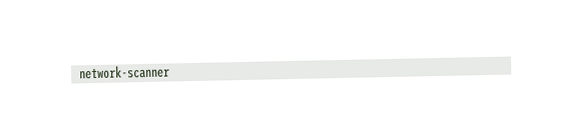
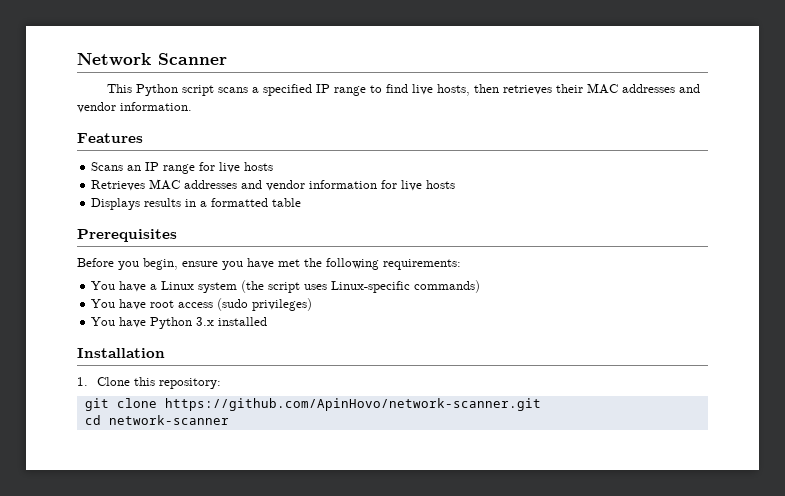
(79, 72) none -> [77,53,227,66] [106,83,700,96] [77,102,192,113] [77,133,143,143] [91,162,274,174] [91,179,456,191] [91,198,302,210] [77,229,177,242] [77,258,461,270] [91,280,481,293] [91,298,313,311] [91,317,268,329] [77,348,165,358] [77,377,221,389] [84,398,541,411] [84,415,101,425] Network Scanner // This Python script scans a specified IP range to find live hosts, then retrieves their MAC addresses and vendor information. // Features // Scans an IP range for live hosts // Retrieves MAC addresses and vendor information for live hosts // Displays results in a formatted table // Prerequisites // Before you begin, ensure you have met the following requirements: // You have a Linux system (the script uses Linux-specific commands) // You have root access (sudo privileges) // You have Python 3.x installed // Installation // 1. Clone this repository: // git clone https://github.com/ApinHovo/network-scanner.git // cd

